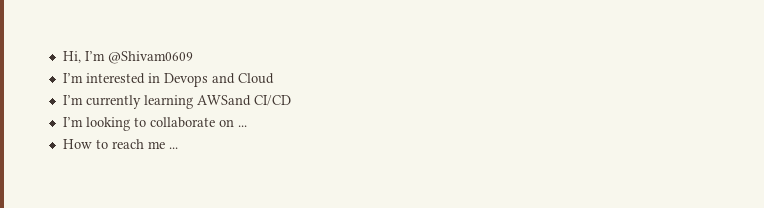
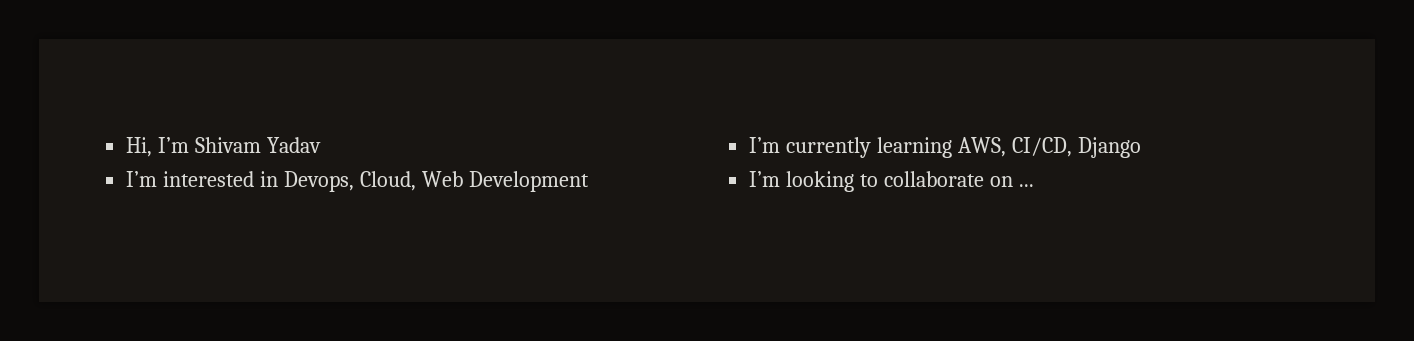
[107,51,193,64] @Shivam0609 -> [195,137,322,153] Shivam Yadav
[163,73,274,87] Devops and Cloud -> [284,171,589,192] Devops, Cloud, Web Development
[196,95,291,106] AWSand CI/CD -> [958,137,1141,158] AWS, CI/CD, Django
[62,139,178,149] // How to reach me ... -> (1034, 185) none

